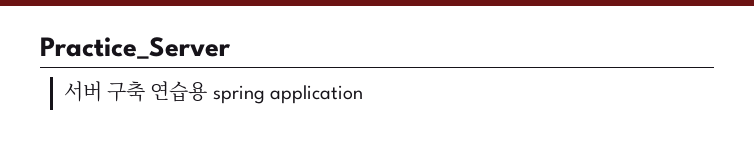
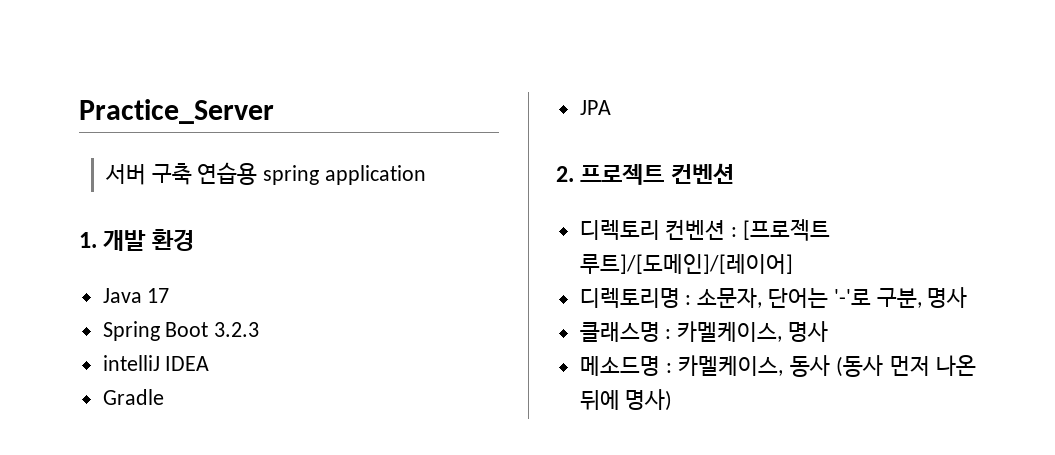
(364, 94) none -> [79,229,194,251] [102,288,170,303] [102,321,260,341] [102,355,210,371] [102,389,164,405] [579,100,611,115] [556,163,734,185] [579,219,831,241] [579,254,793,274] [579,287,968,308] [579,321,829,342] [579,355,976,377] [579,389,673,411] // 1. 개발 환경 // Java 17 // Spring Boot 3.2.3 // intelliJ IDEA // Gradle // JPA // 2. 프로젝트 컨벤션 // 디렉토리 컨벤션 : [프로젝트 루트]/[도메인]/[레이어] // 디렉토리명 : 소문자, 단어는 '-'로 구분, 명사 // 클래스명 : 카멜케이스, 명사 // 메소드명 : 카멜케이스, 동사 (동사 먼저 나온 뒤에 명사)

